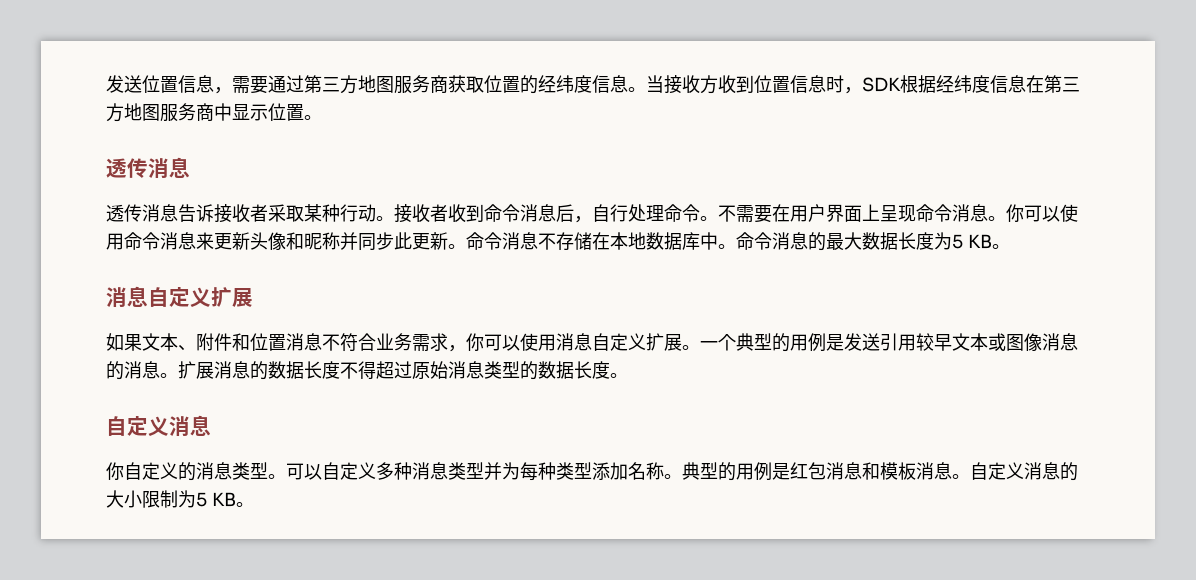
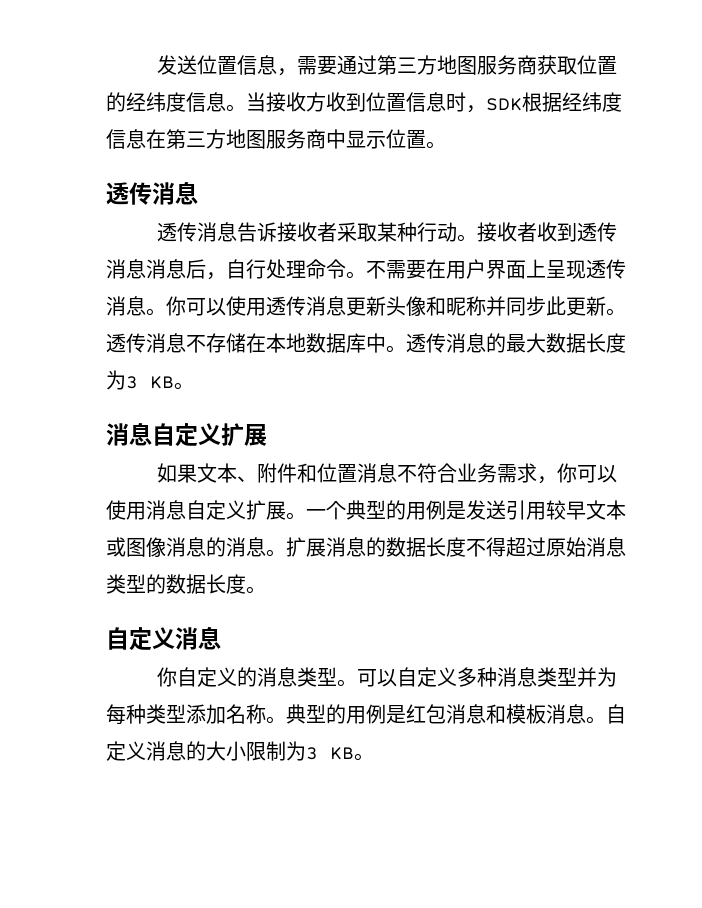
[484,204,520,222] 命令 -> [577,222,618,242] [106,259,146,279] 透传消息
[916,204,952,222] 命令 -> [586,259,626,279] 透传
[124,232,214,250] 命令消息来 -> [266,296,346,316] 透传消息
[466,232,502,250] 命令 -> [106,333,146,353] 透传
[736,232,772,250] 命令 -> [406,333,446,353] 透传
[952,234,963,249] 5 -> [126,376,138,389] 3
[196,492,207,507] 5 -> [306,747,318,760] 3

